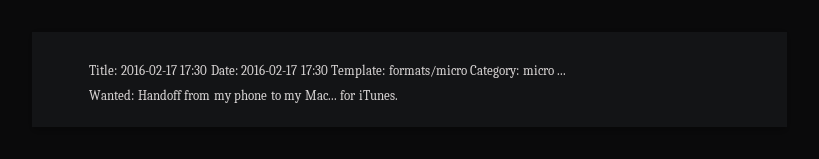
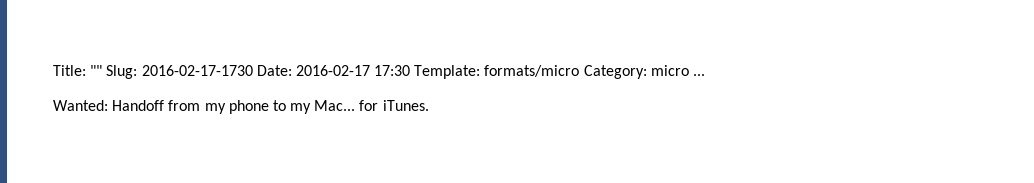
[120,64,208,75] 2016-02-17 17:30 -> [90,65,253,79] "" Slug: 2016-02-17-1730

